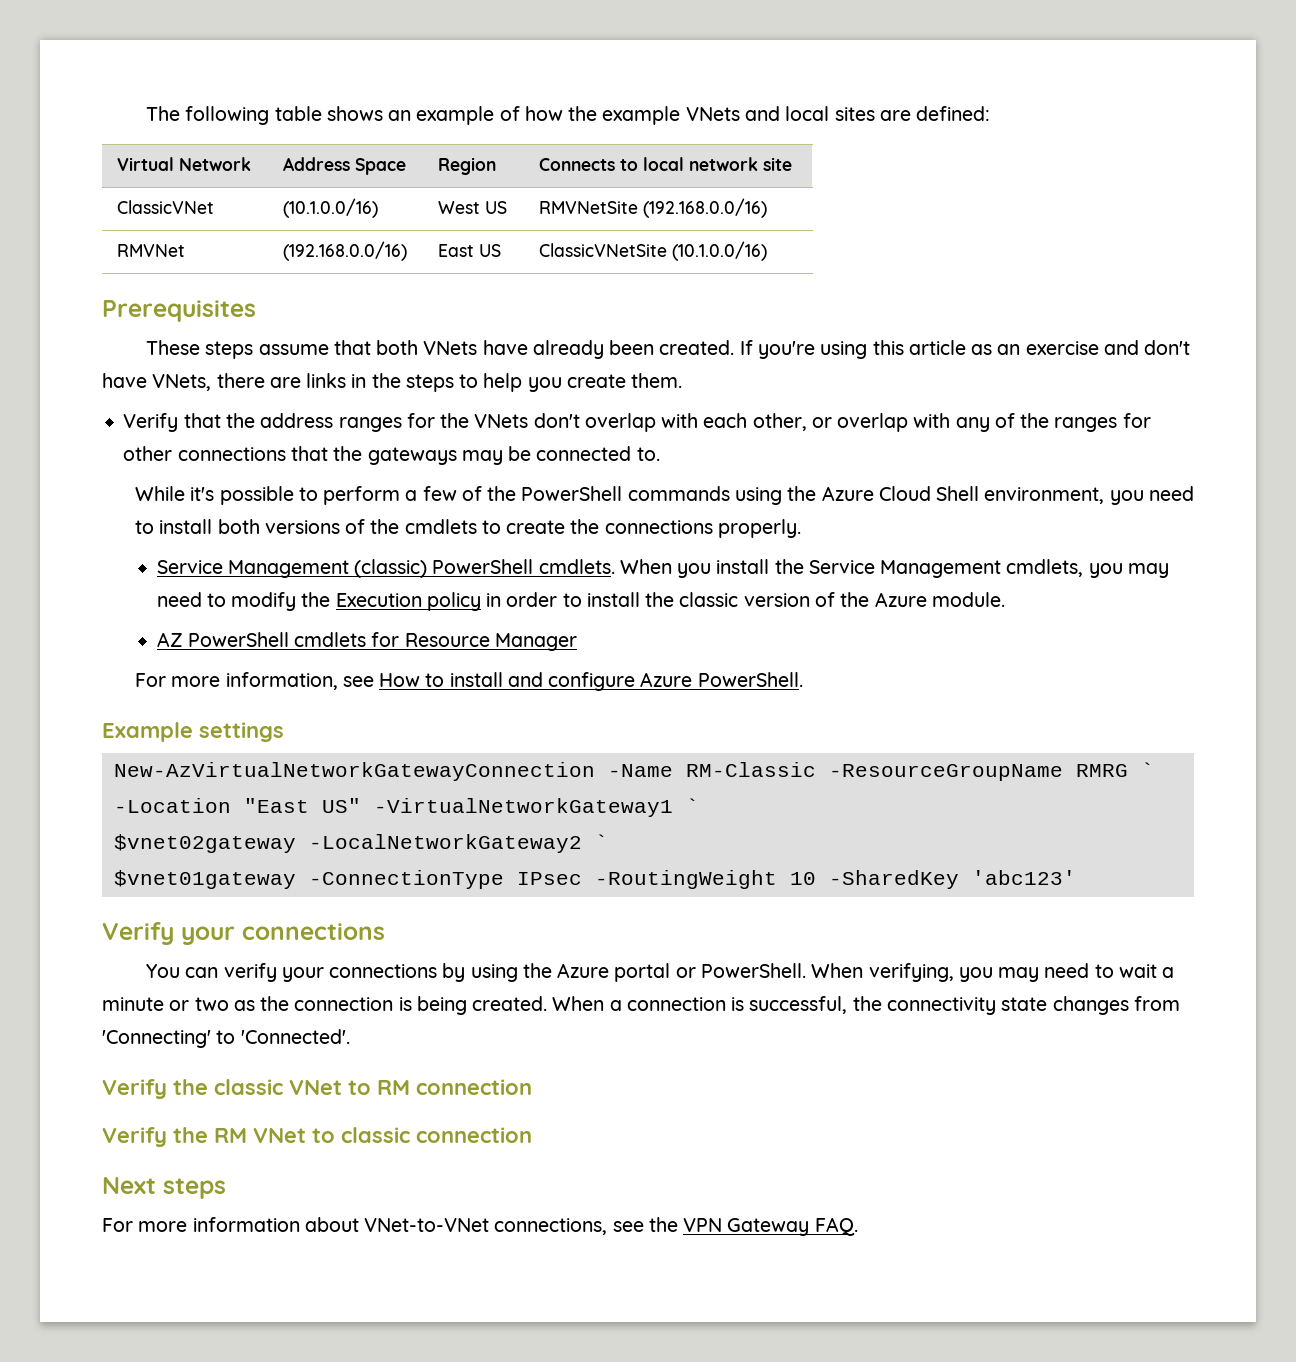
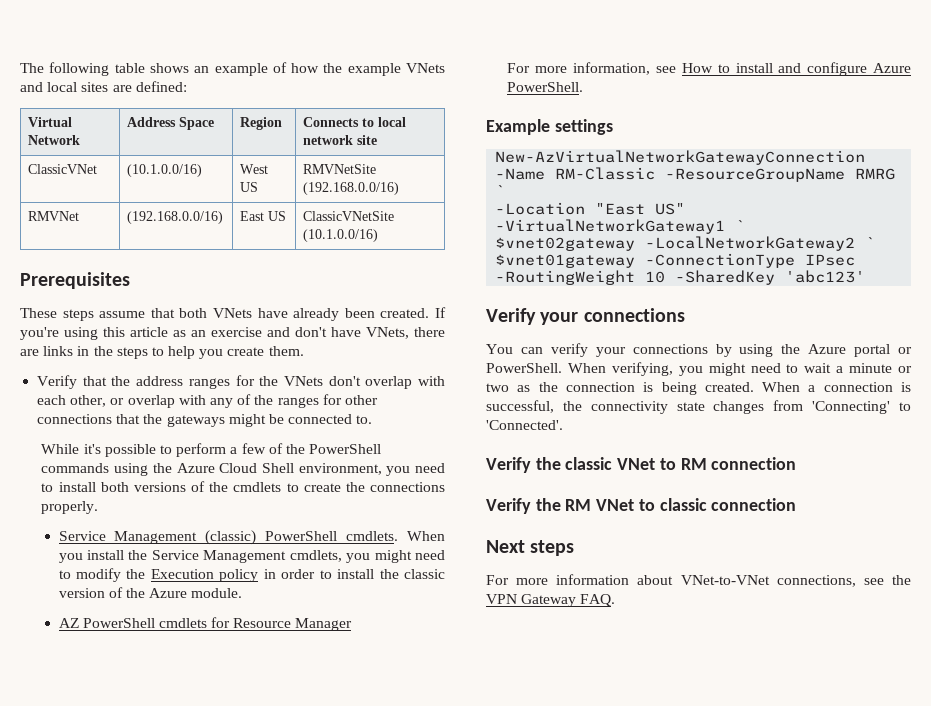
[461,450,503,465] may -> [228,414,266,427] might
[1127,563,1169,578] may -> [374,550,412,563] might
[998,967,1040,982] may -> [708,363,746,376] might

